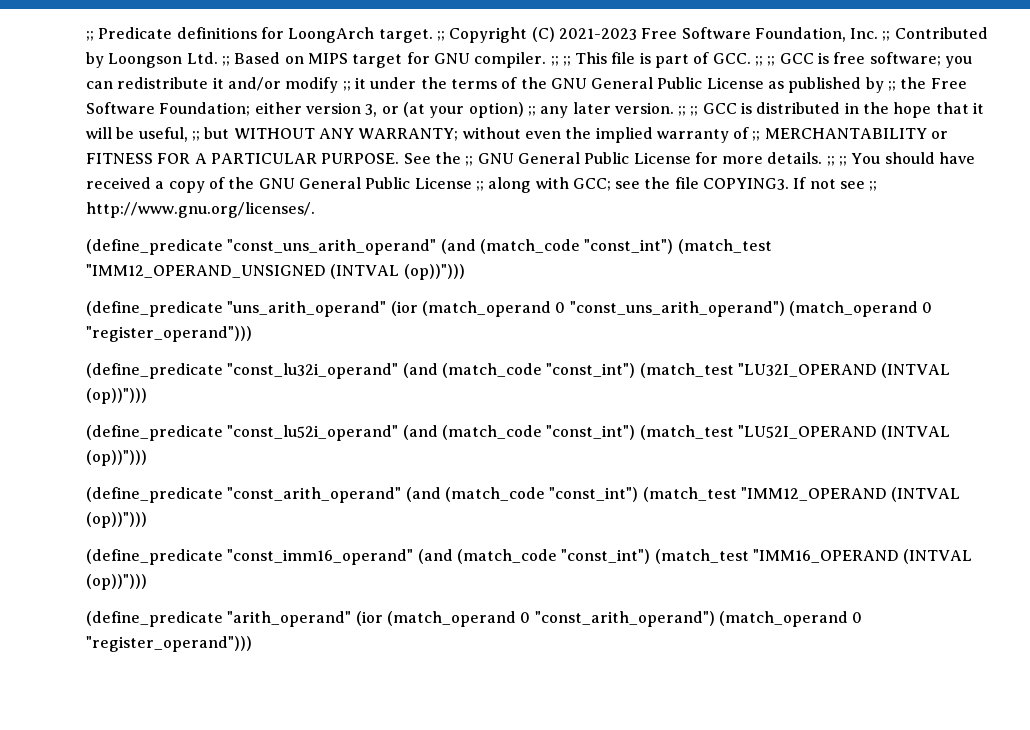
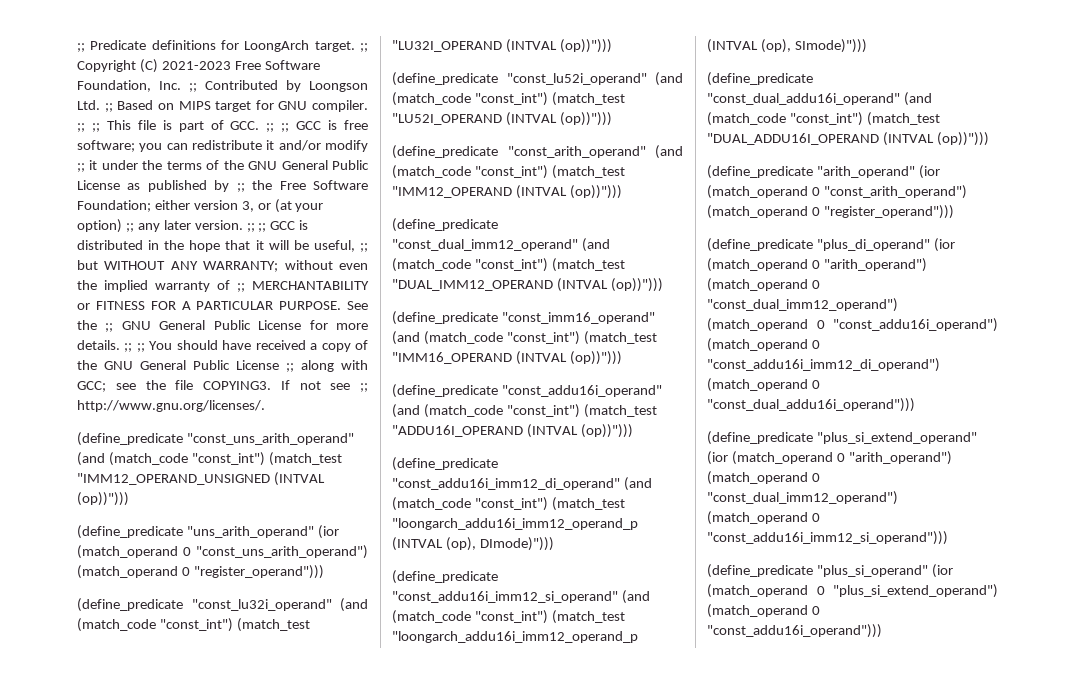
(147, 520) none -> [392,218,498,232] [392,238,610,252] [392,258,625,272] [392,278,663,292] // (define_predicate "const_dual_imm12_operand" (and (match_code "const_int") (match_test "DUAL_IMM12_OPERAND (INTVAL (op))")))
(147, 582) none -> [392,384,662,398] [392,404,657,418] [392,424,633,438] [392,457,498,471] [392,477,652,491] [392,497,625,511] [392,518,638,530] [392,537,554,551] [392,570,498,584] [392,590,650,604] [392,610,625,624] [392,631,638,643] [707,39,867,53] [707,72,813,86] [707,92,932,106] [707,112,940,126] [707,132,989,146] // (define_predicate "const_addu16i_operand" (and (match_code "const_int") (match_test "ADDU16I_OPERAND (INTVAL (op))"))) // (define_predicate "const_addu16i_imm12_di_operand" (and (match_code "const_int") (match_test "loongarch_addu16i_imm12_operand_p (INTVAL (op), DImode)"))) // (define_predicate "const_addu16i_imm12_si_operand" (and (match_code "const_int") (match_test "loongarch_addu16i_imm12_operand_p (INTVAL (op), SImode)"))) // (define_predicate "const_dual_addu16i_operand" (and (match_code "const_int") (match_test "DUAL_ADDU16I_OPERAND (INTVAL (op))")))
(252, 644) none -> [707,238,955,252] [707,258,927,272] [707,278,820,292] [707,298,898,312] [707,318,998,332] [707,338,820,352] [707,358,940,372] [707,378,820,392] [707,398,915,412] [707,431,977,445] [707,451,952,465] [707,471,820,485] [707,491,898,505] [707,511,820,525] [707,531,948,545] [707,564,953,578] [707,584,998,598] [707,604,820,618] [707,624,882,638] // (define_predicate "plus_di_operand" (ior (match_operand 0 "arith_operand") (match_operand 0 "const_dual_imm12_operand") (match_operand 0 "const_addu16i_operand") (match_operand 0 "const_addu16i_imm12_di_operand") (match_operand 0 "const_dual_addu16i_operand"))) // (define_predicate "plus_si_extend_operand" (ior (match_operand 0 "arith_operand") (match_operand 0 "const_dual_imm12_operand") (match_operand 0 "const_addu16i_imm12_si_operand"))) // (define_predicate "plus_si_operand" (ior (match_operand 0 "plus_si_extend_operand") (match_operand 0 "const_addu16i_operand")))

